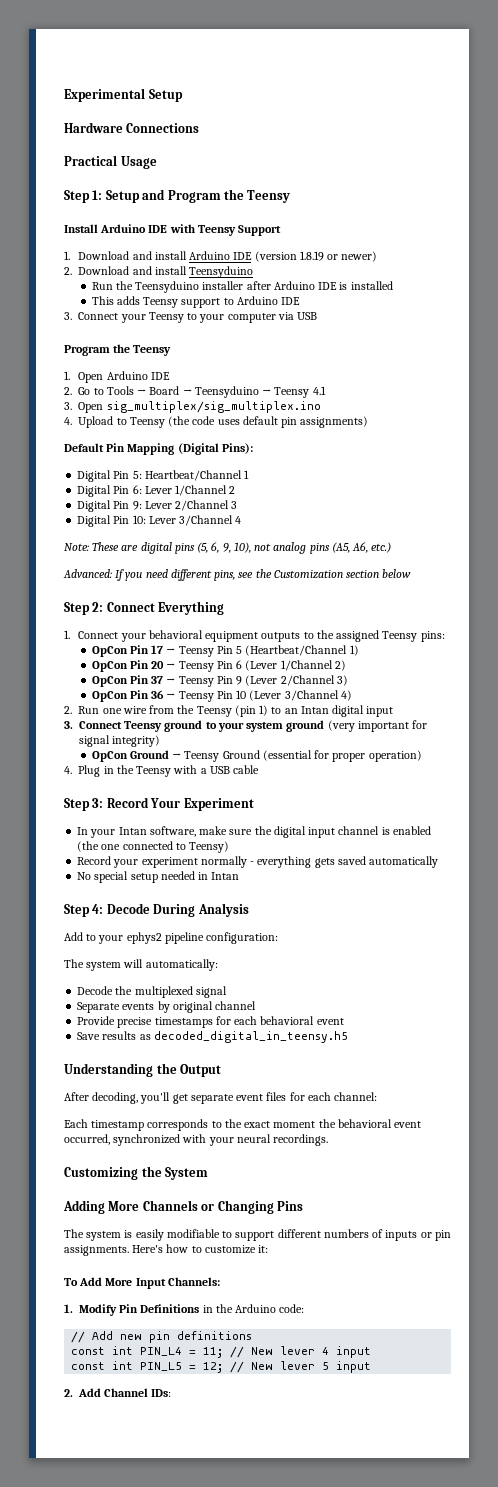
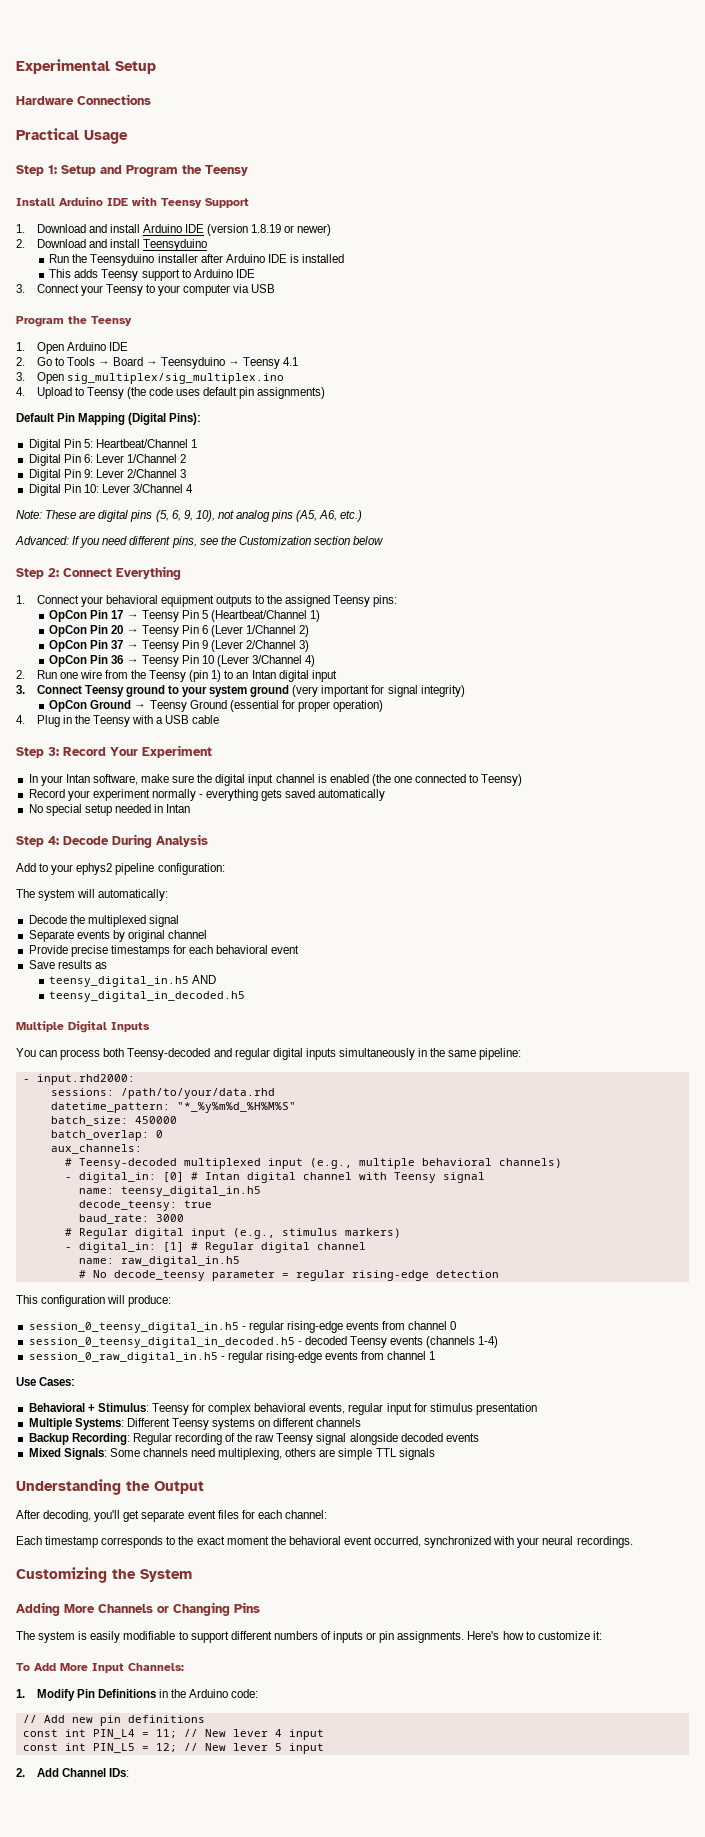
[153,1031,348,1043] decoded_digital_in_teensy.h5 -> [49,975,217,987] [49,991,246,1002] [16,1021,150,1033] [16,1048,522,1060] [22,1074,135,1085] [50,1088,275,1099] [50,1102,296,1113] [50,1116,177,1126] [50,1130,163,1141] [50,1144,142,1154] [64,1158,562,1169] [64,1172,485,1183] [78,1186,261,1197] [78,1200,212,1211] [78,1214,184,1224] [64,1228,401,1239] [64,1242,366,1253] [78,1256,240,1267] [78,1270,499,1281] [16,1295,172,1307] [28,1321,457,1333] [28,1336,499,1348] [28,1351,436,1363] [16,1377,76,1386] [28,1403,537,1415] [28,1418,362,1430] [28,1433,479,1445] [28,1448,435,1460] // teensy_digital_in.h5 AND // teensy_digital_in_decoded.h5 // Multiple Digital Inputs // You can process both Teensy-decoded and regular digital inputs simultaneously in the same pipeline: // - input.rhd2000: // sessions: /path/to/your/data.rhd // datetime_pattern: "*_%y%m%d_%H%M%S" // batch_size: 450000 // batch_overlap: 0 // aux_channels: // # Teensy-decoded multiplexed input (e.g., multiple behavioral channels) // - digital_in: [0] # Intan digital channel with Teensy signal // name: teensy_digital_in.h5 // decode_teensy: true // baud_rate: 3000 // # Regular digital input (e.g., stimulus markers) // - digital_in: [1] # Regular digital channel // name: raw_digital_in.h5 // # No decode_teensy parameter = regular rising-edge detection // This configuration will produce: // session_0_teensy_digital_in.h5 - regular rising-edge events from channel 0 // session_0_teensy_digital_in_decoded.h5 - decoded Teensy events (channels 1-4) // session_0_raw_digital_in.h5 - regular rising-edge events from channel 1 // Use Cases: // Behavioral + Stimulus: Teensy for complex behavioral events, regular input for stimulus presentation // Multiple Systems: Different Teensy systems on different channels // Backup Recording: Regular recording of the raw Teensy signal alongside decoded events // Mixed Signals: Some channels need multiplexing, others are simple TTL signals

